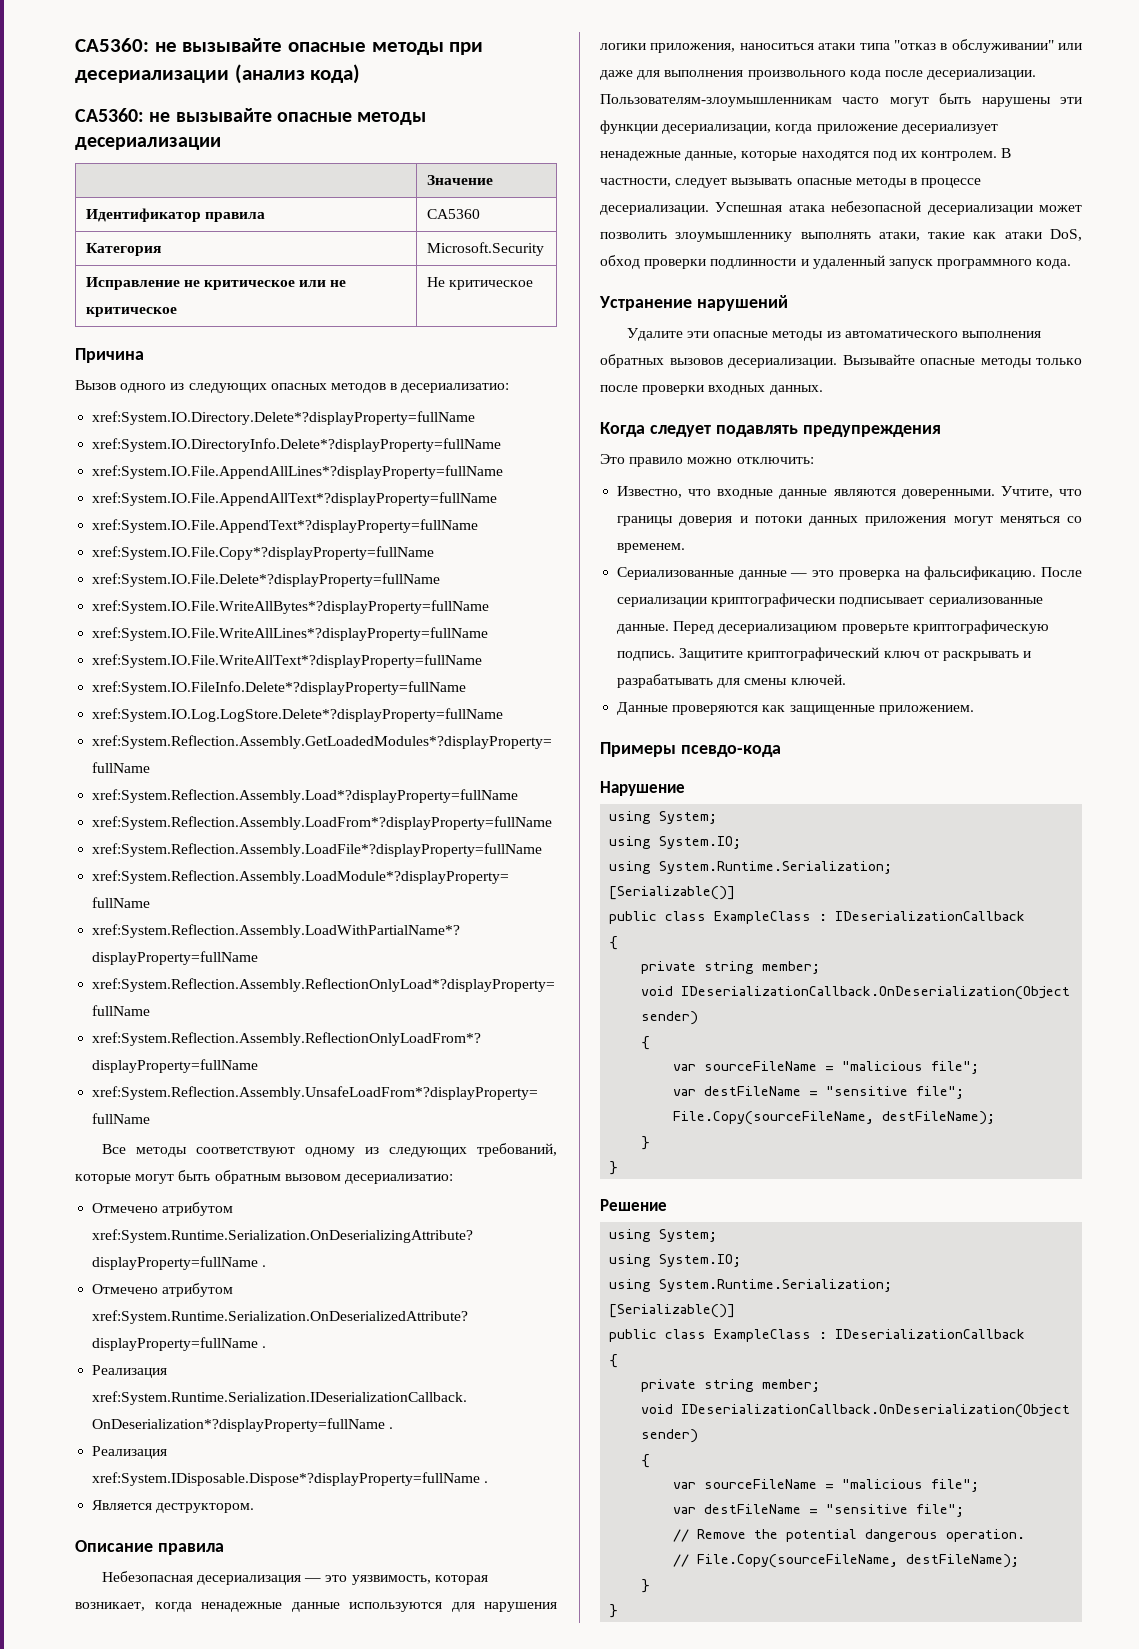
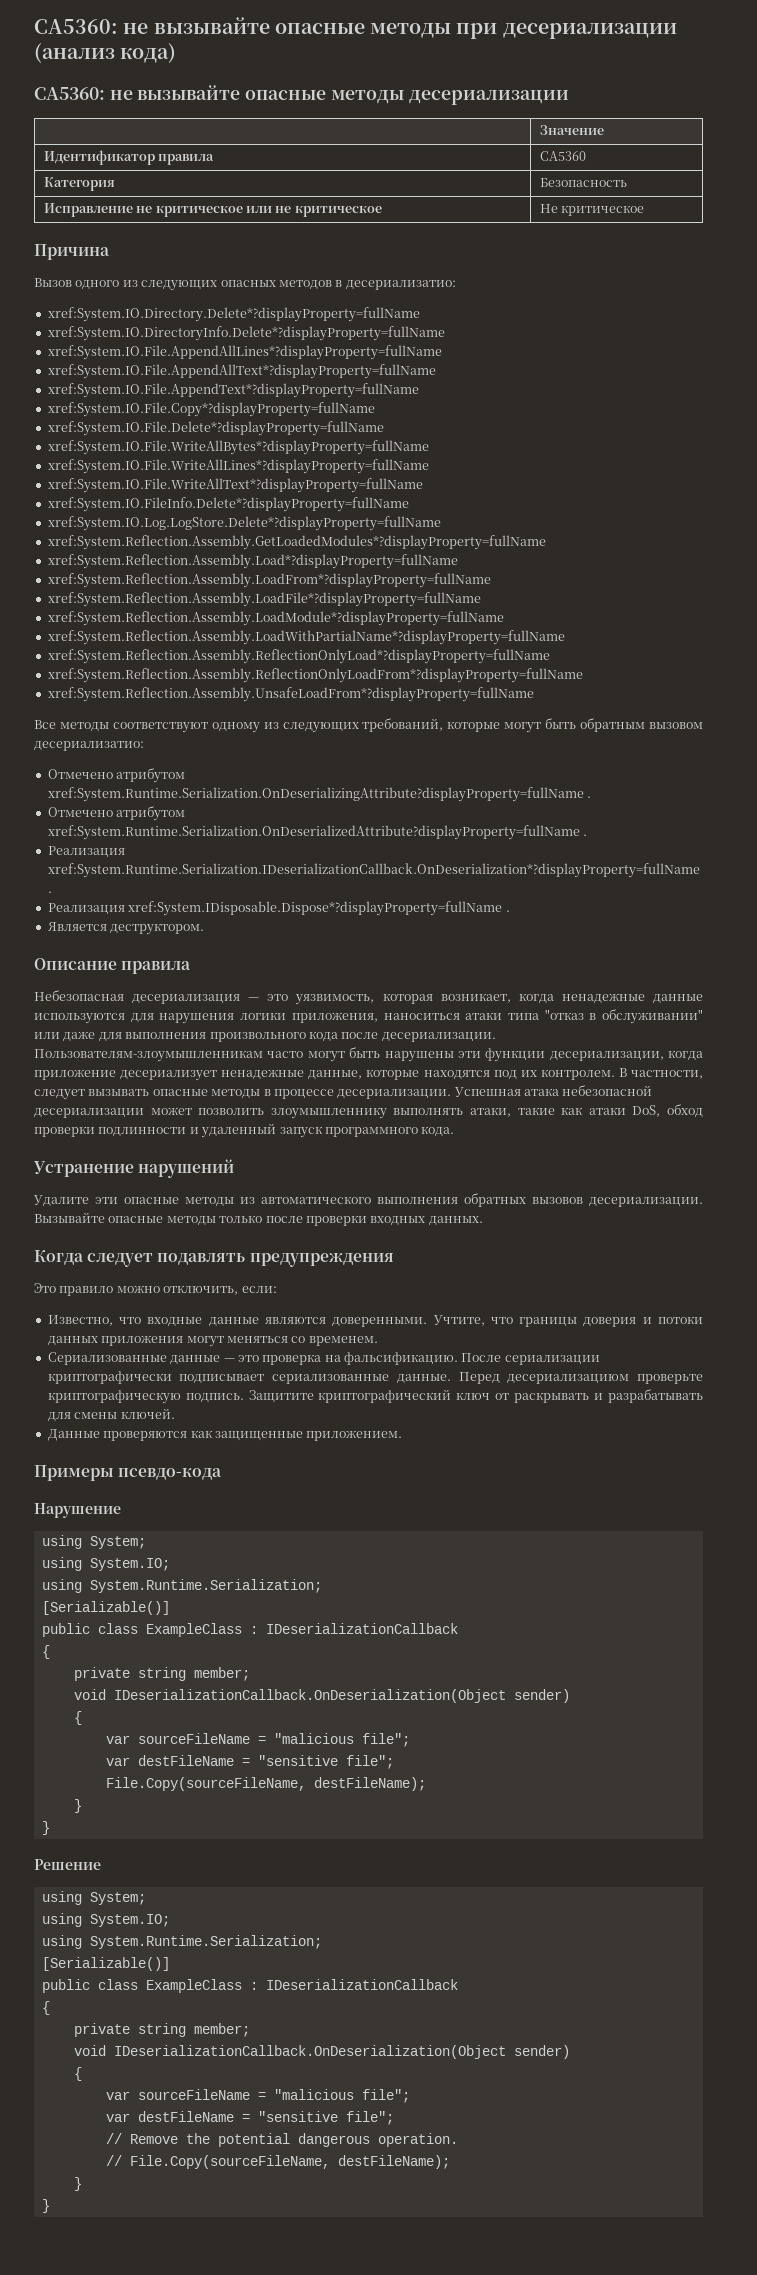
[426,242,544,256] Microsoft.Security -> [539,178,627,187] Безопасность
[736,457,814,464] отключить: -> [163,1285,277,1295] отключить, если:

